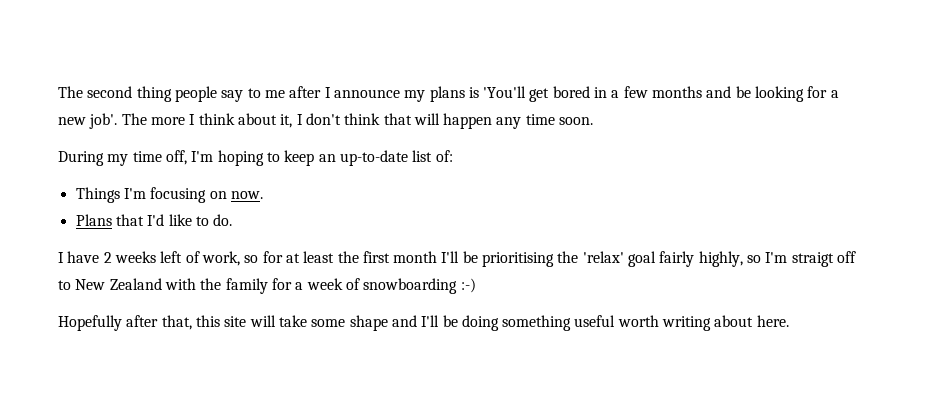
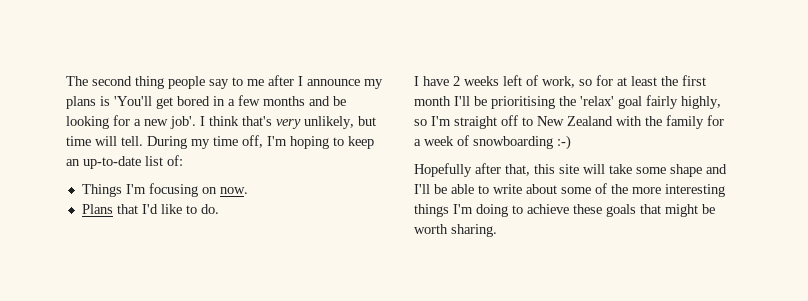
[121,113,594,129] The more I think about it, I don't think that will happen any time soon. // -> [200,116,376,129] [66,136,143,146] I think that's very unlikely, but time will tell.
[791,252,834,267] straigt -> [454,116,497,129] straight
[461,315,789,331] doing something useful worth writing about here. -> [451,183,725,197] [414,204,715,217] [414,224,497,237] able to write about some of the more interesting things I'm doing to achieve these goals that might be worth sharing.

